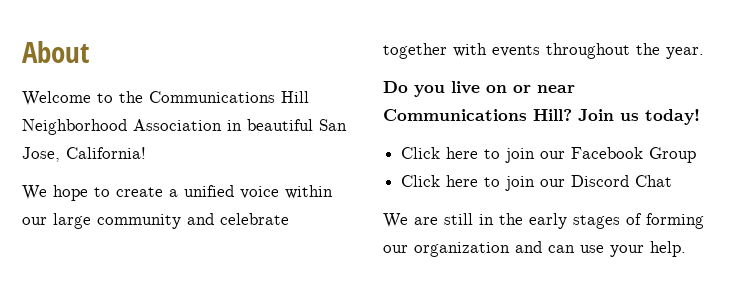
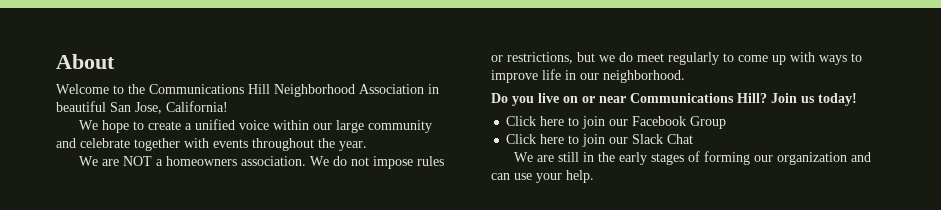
(704, 53) none -> [79,156,445,169] [491,52,862,65] [491,69,685,83] // We are NOT a homeowners association. We do not impose rules or restrictions, but we do meet regularly to come up with ways to improve life in our neighborhood.
[571,175,630,187] Discord -> [632,134,664,144] Slack

